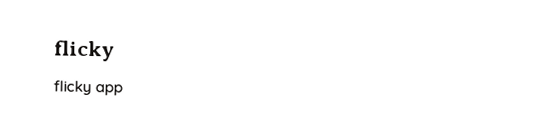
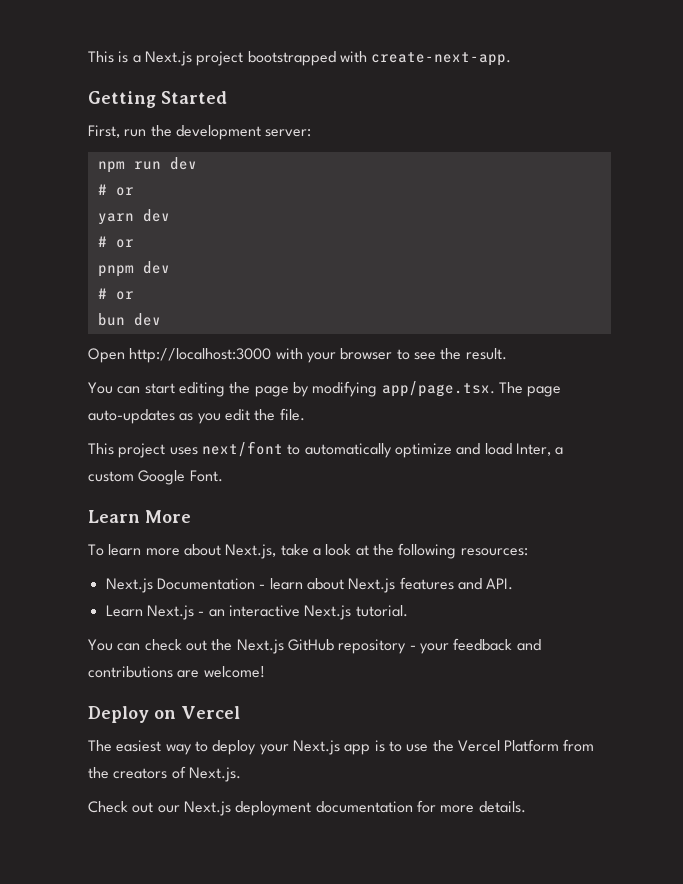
[54,40,115,62] [53,80,124,96] flicky // flicky app -> [88,51,512,66] [88,91,227,108] [88,125,312,140] [97,157,197,173] [97,184,134,196] [97,209,170,225] [97,236,134,248] [97,261,170,277] [97,288,134,300] [97,313,161,326] [88,348,507,363] [88,381,562,397] [88,408,305,424] [88,441,564,458] [88,470,223,485] [88,510,191,523] [88,543,528,559] [105,577,514,593] [105,605,408,620] [88,638,541,654] [88,666,265,678] [88,706,240,723] [88,739,595,755] [88,766,241,782] [88,800,526,816] This is a Next.js project bootstrapped with create-next-app. // Getting Started // First, run the development server: // npm run dev // # or // yarn dev // # or // pnpm dev // # or // bun dev // Open http://localhost:3000 with your browser to see the result. // You can start editing the page by modifying app/page.tsx. The page auto-updates as you edit the file. // This project uses next/font to automatically optimize and load Inter, a custom Google Font. // Learn More // To learn more about Next.js, take a look at the following resources: // Next.js Documentation - learn about Next.js features and API. // Learn Next.js - an interactive Next.js tutorial. // You can check out the Next.js GitHub repository - your feedback and contributions are welcome! // Deploy on Vercel // The easiest way to deploy your Next.js app is to use the Vercel Platform from the creators of Next.js. // Check out our Next.js deployment documentation for more details.

